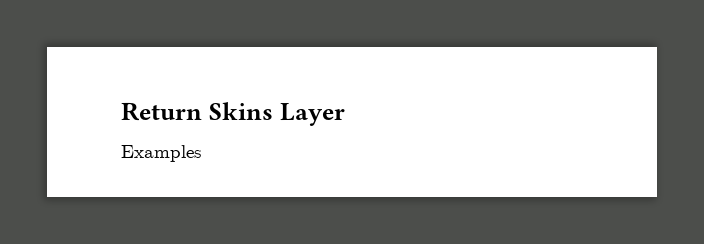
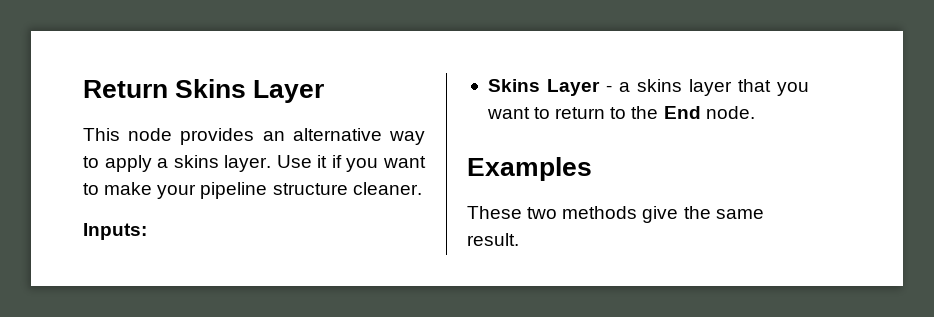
[121,145,201,162] Examples -> [83,128,426,145] [83,155,426,172] [83,182,422,199] [83,223,147,240] [487,79,809,96] [486,106,755,119] [467,157,592,181] [467,206,764,223] [467,233,519,246] This node provides an alternative way to apply a skins layer. Use it if you want to make your pipeline structure cleaner. // Inputs: // Skins Layer - a skins layer that you want to return to the End node. // Examples // These two methods give the same result.

